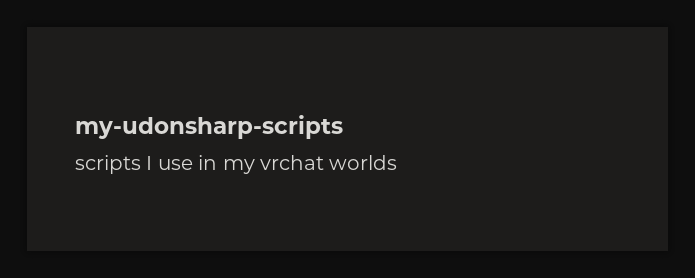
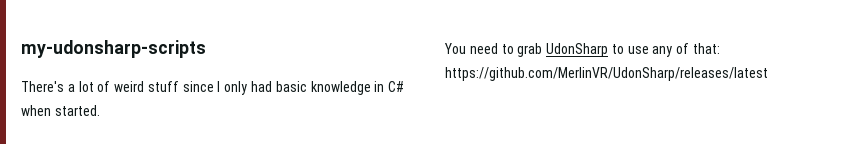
[75,155,398,174] scripts I use in my vrchat worlds -> [21,81,405,95] [21,105,100,116] [444,43,721,57] [445,67,768,81] There's a lot of weird stuff since I only had basic knowledge in C# when started. // You need to grab UdonSharp to use any of that: https://github.com/MerlinVR/UdonSharp/releases/latest

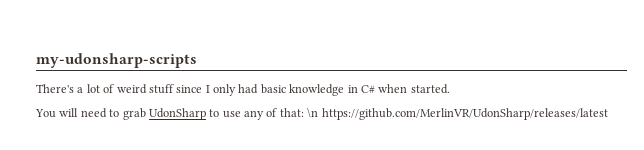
(466, 48) none -> [59,108,79,117] will
(721, 48) none -> [307,107,319,118] \n

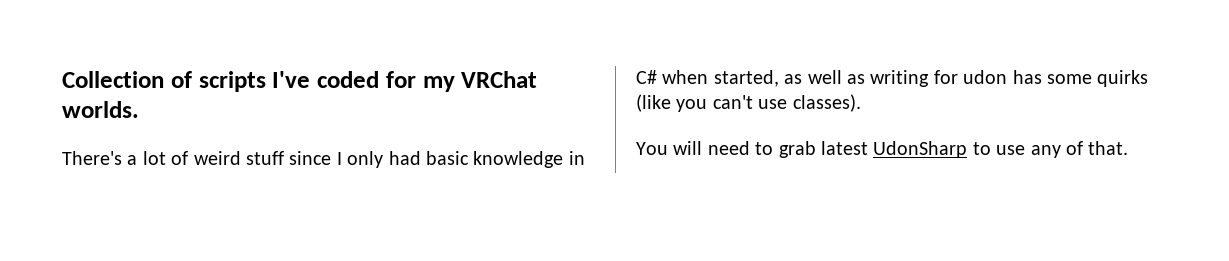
[36,53,197,68] my-udonsharp-scripts -> [62,71,538,92] [62,101,139,118] Collection of scripts I've coded for my VRChat worlds.
[410,84,450,94] started. -> [713,70,1149,87] [636,94,861,112] started, as well as writing for udon has some quirks (like you can't use classes).
(146, 114) none -> [821,141,868,155] latest
[279,107,608,120] that: \n https://github.com/MerlinVR/UdonSharp/releases/latest -> [1088,141,1129,155] that.

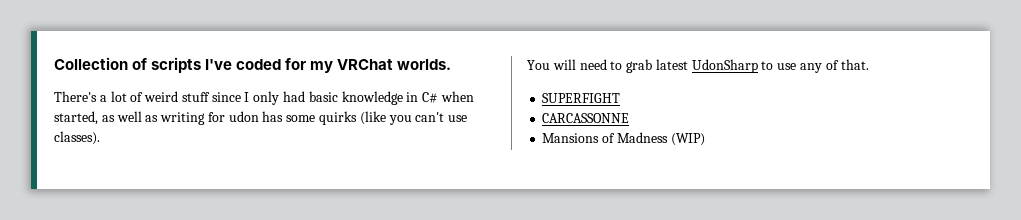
(1129, 148) none -> [542,93,621,103] [542,113,630,123] [542,132,705,146] // SUPERFIGHT // CARCASSONNE // Mansions of Madness (WIP)

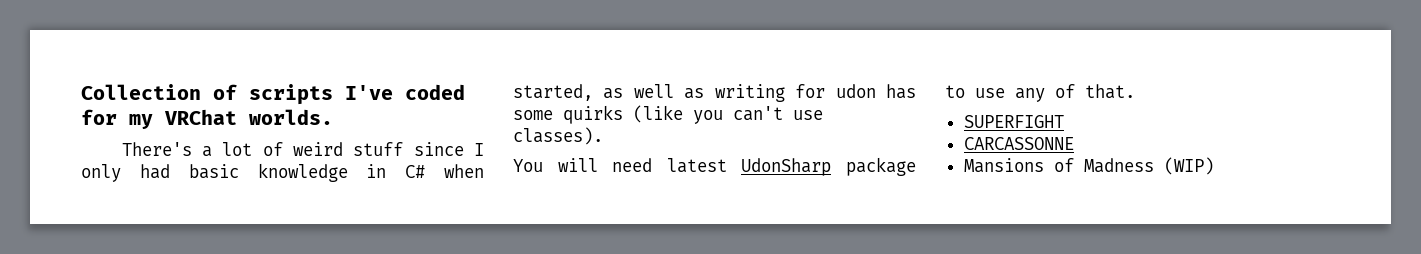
[610,59,653,73] to grab -> (653, 165) none
(758, 66) none -> [846,157,916,176] package

